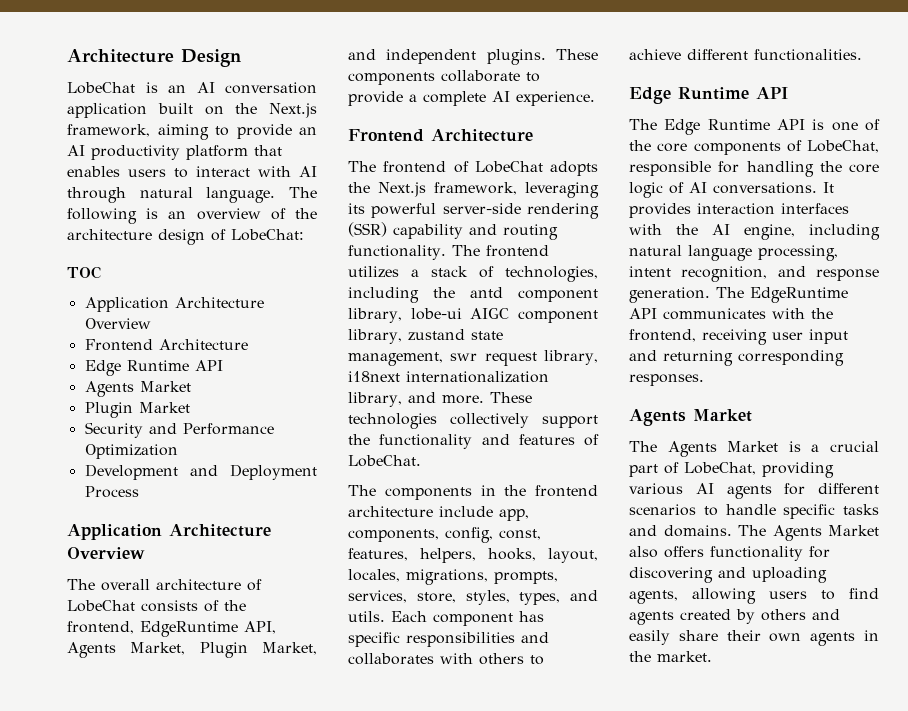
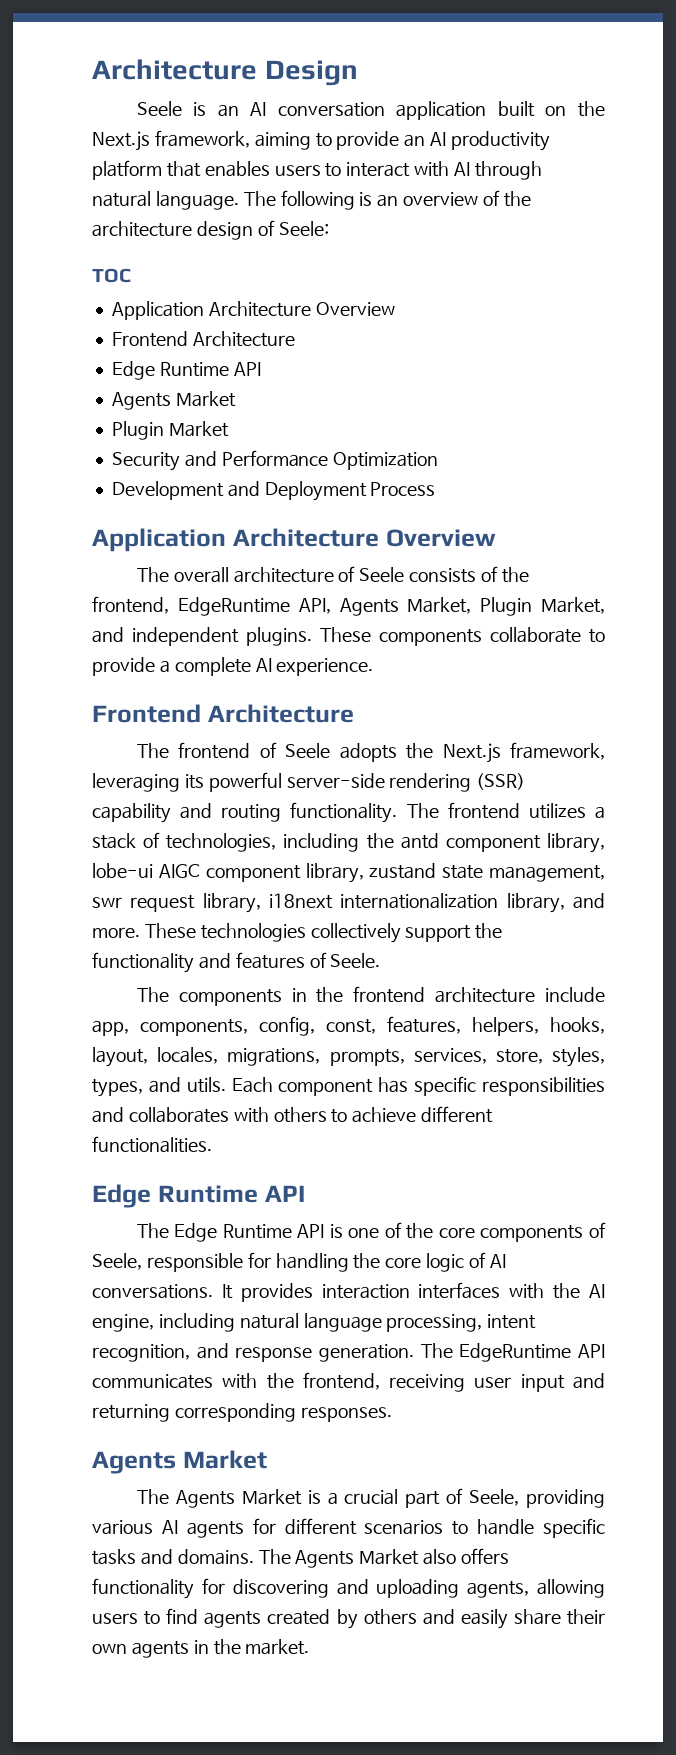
[67,82,135,94] LobeChat -> [136,101,182,116] Seele
[231,229,304,241] LobeChat: -> [278,221,329,236] Seele:
[67,600,135,612] LobeChat -> [359,567,405,582] Seele
[474,161,543,173] LobeChat -> [285,743,331,758] Seele
[348,455,421,467] LobeChat. -> [330,953,381,968] Seele.
[807,140,879,153] LobeChat, -> [92,1253,142,1270] Seele,
[684,462,756,475] LobeChat, -> [469,1489,520,1506] Seele,

